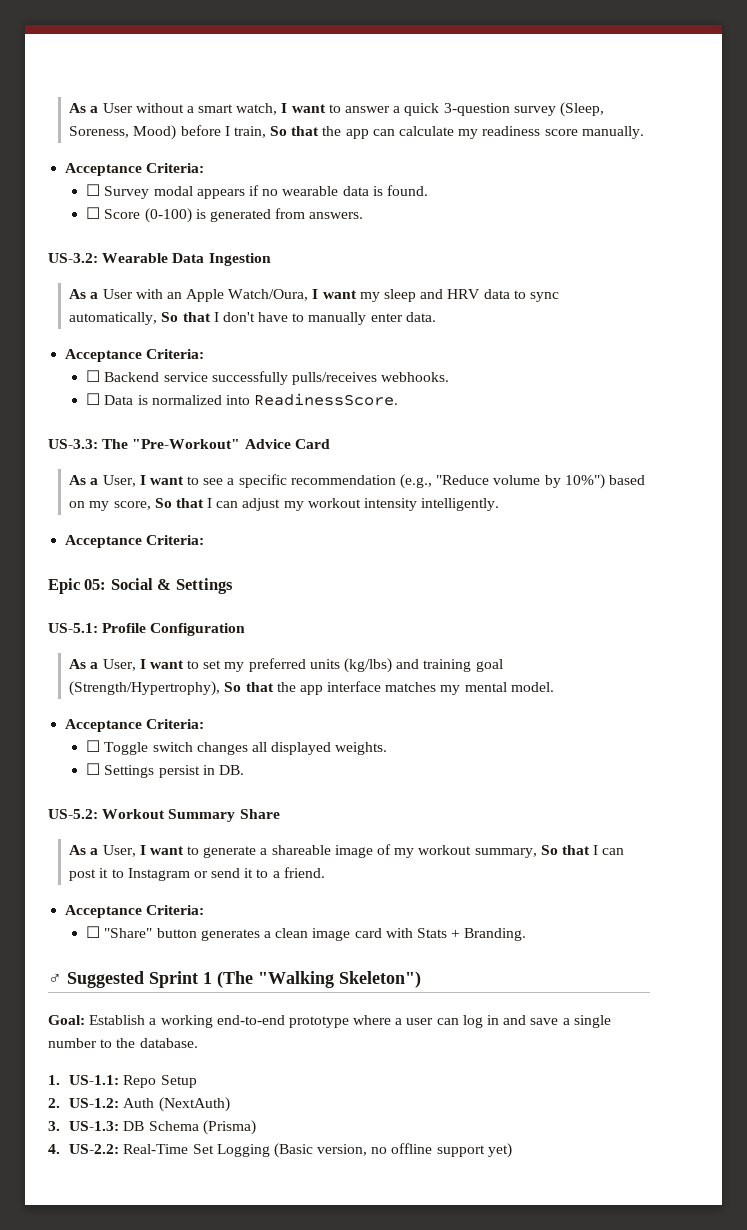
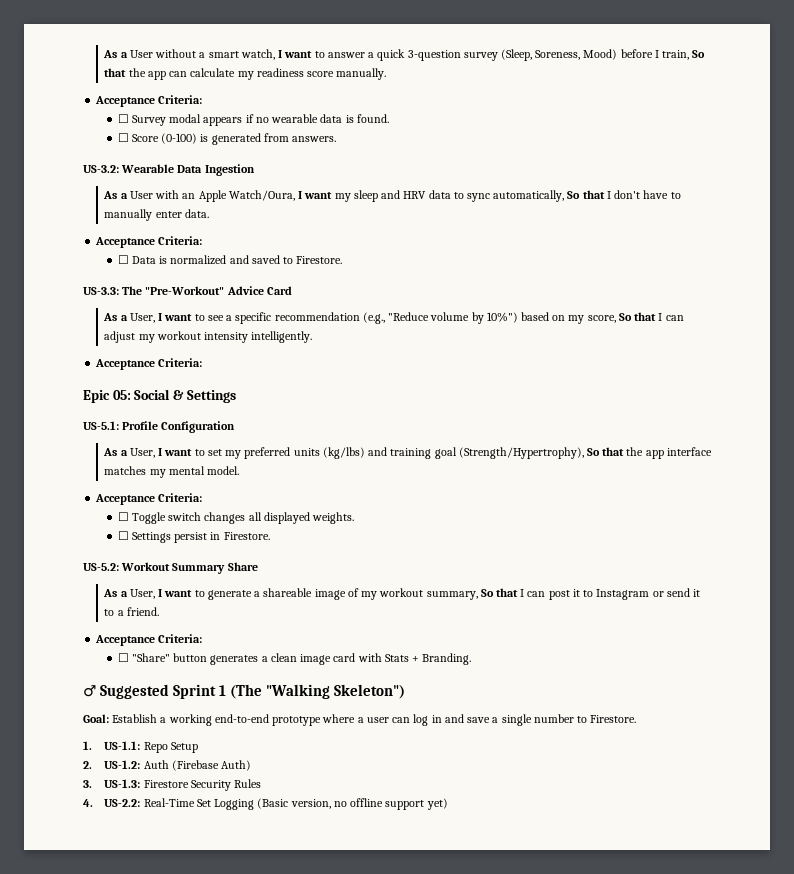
[86,370,450,385] // ☐ Backend service successfully pulls/receives webhooks. -> (203, 240) none
[225,393,399,406] into ReadinessScore. -> [229,255,343,264] and saved to Firestore.
[218,765,244,775] DB. -> [223,532,270,540] Firestore.
[116,1038,198,1048] the database. -> [590,715,637,723] Firestore.
[158,1097,230,1112] (NextAuth) -> [171,760,252,771] (Firebase Auth)
[123,1120,256,1135] DB Schema (Prisma) -> [143,779,262,791] Firestore Security Rules

